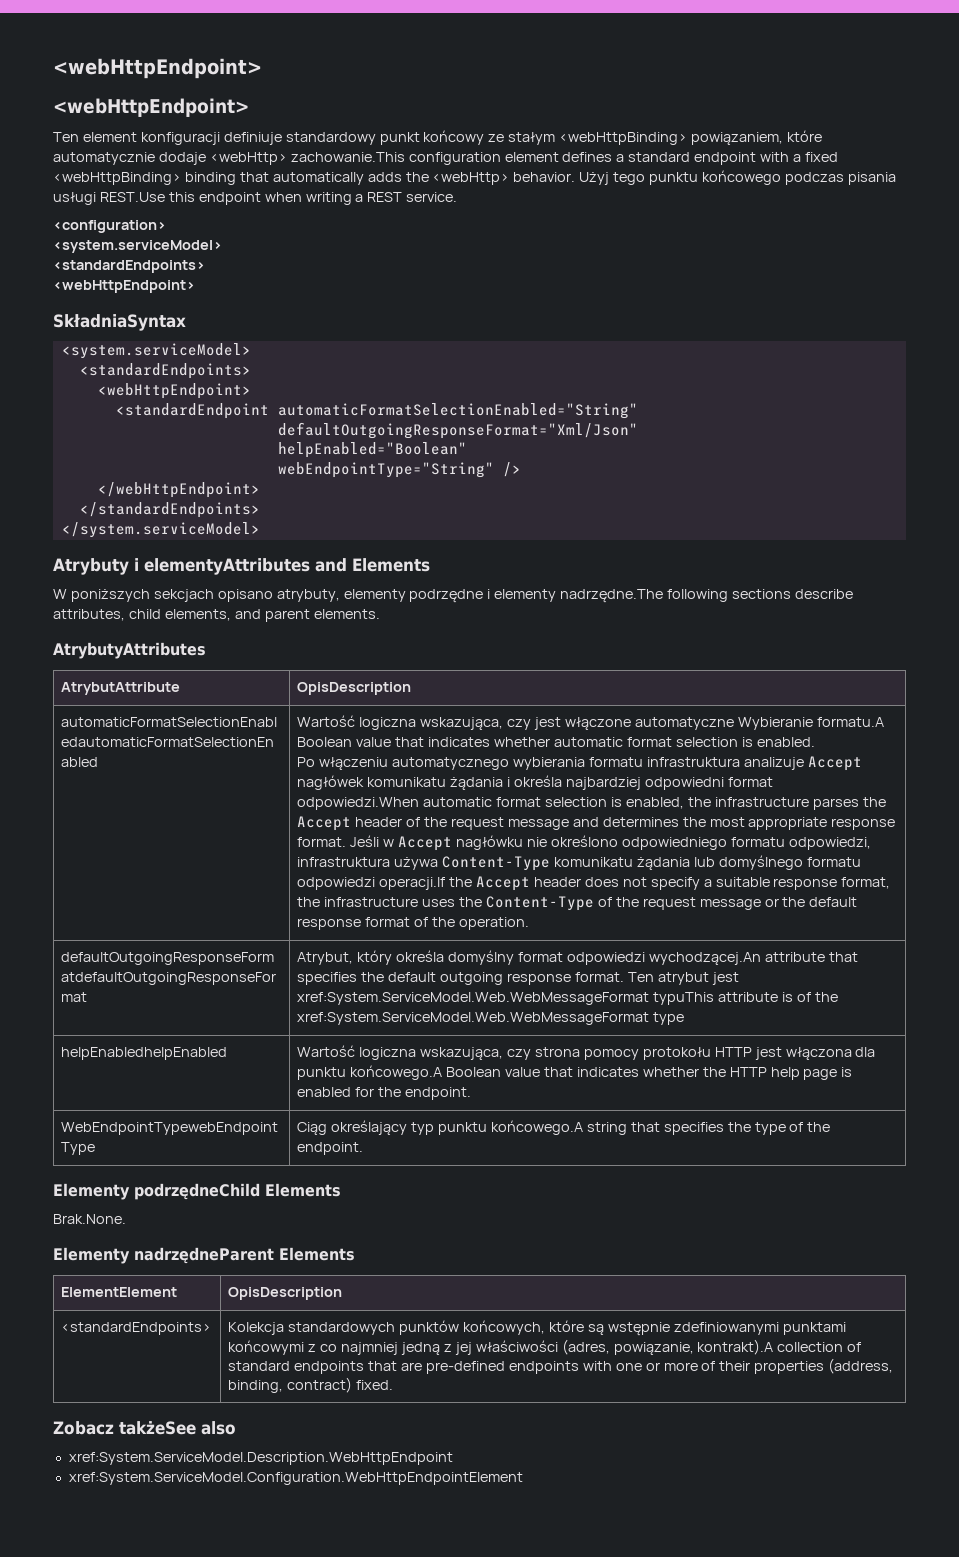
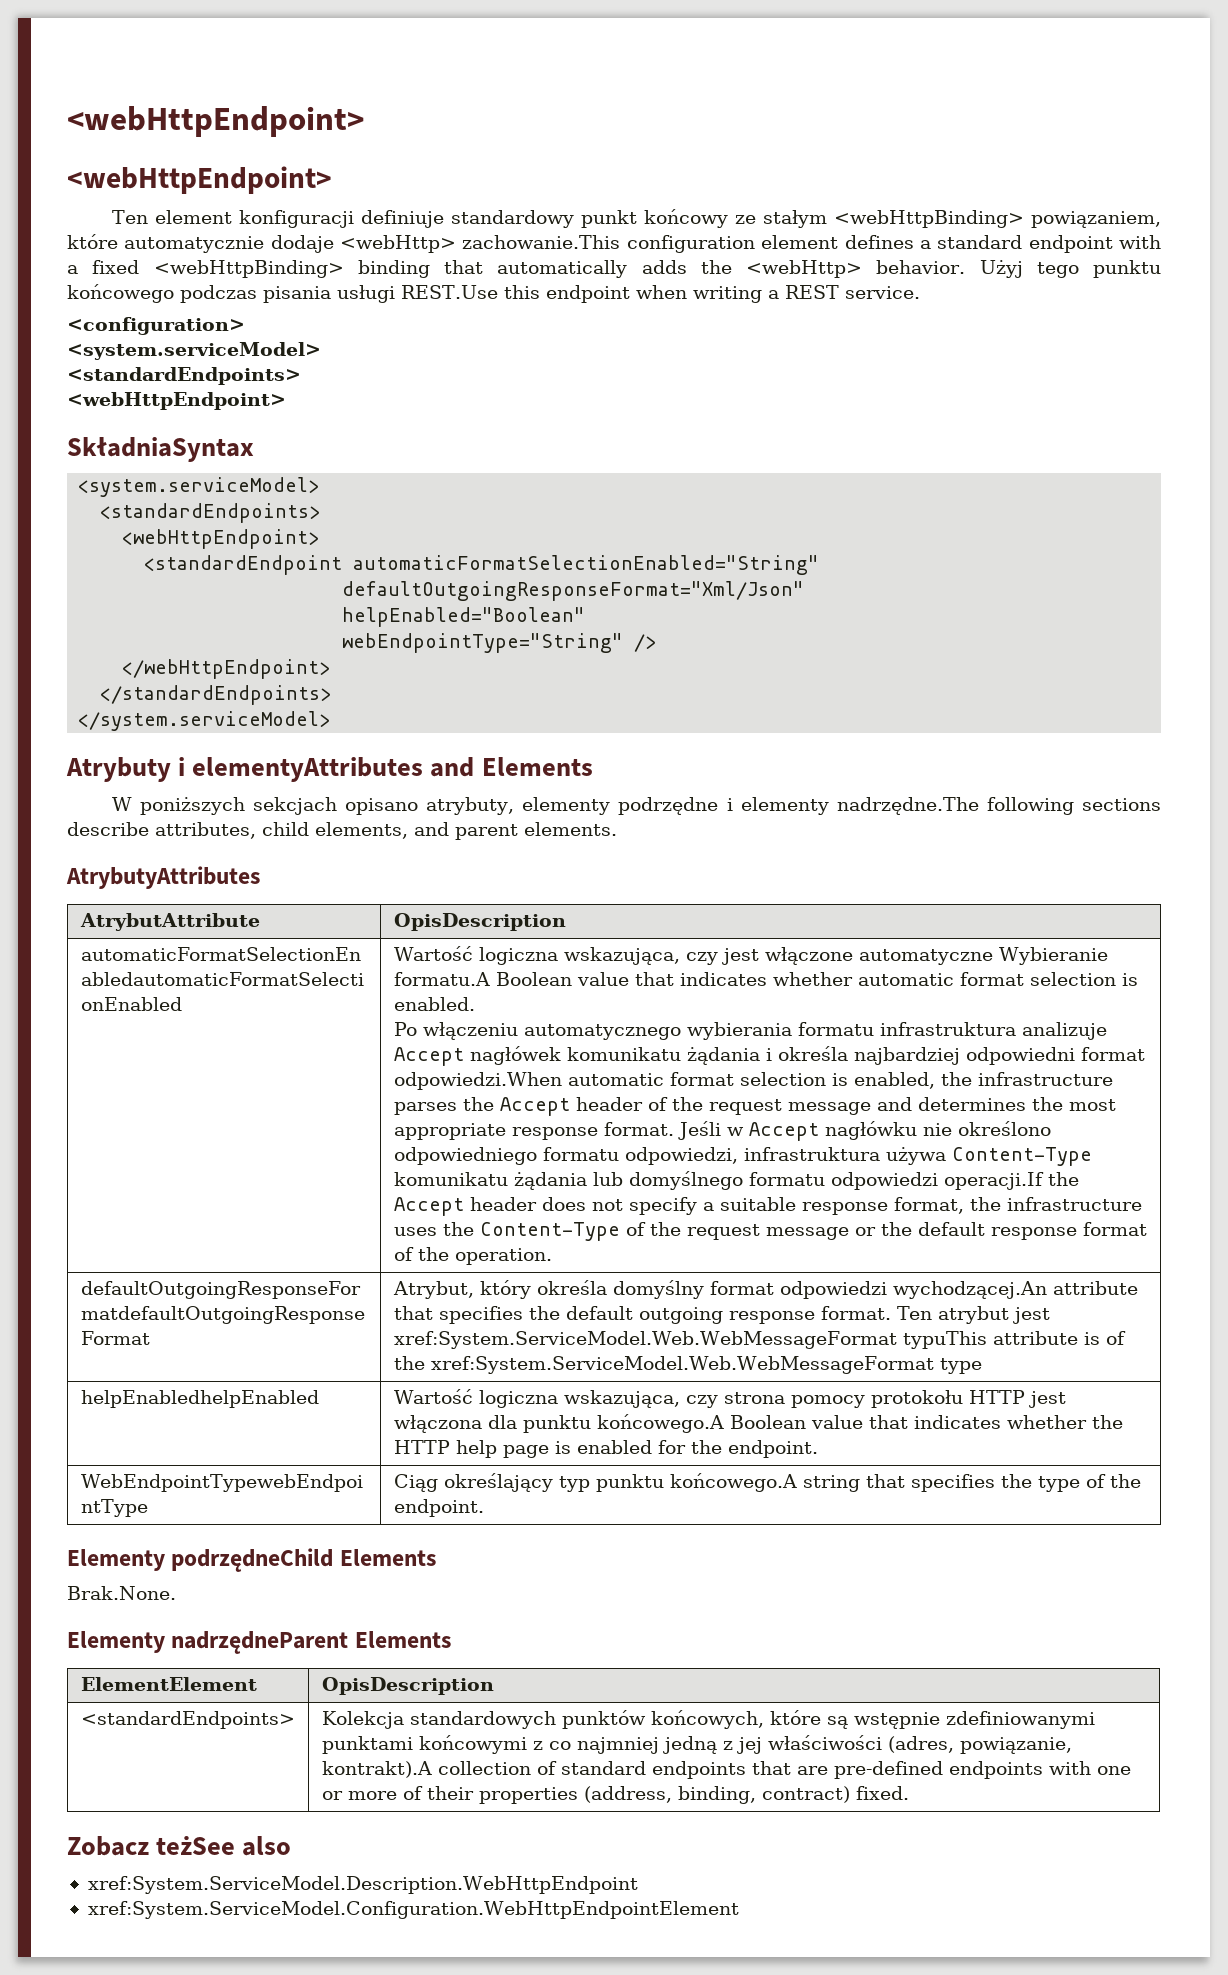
[119,1421,196,1435] takżeSee -> [156,1836,236,1855] teżSee

